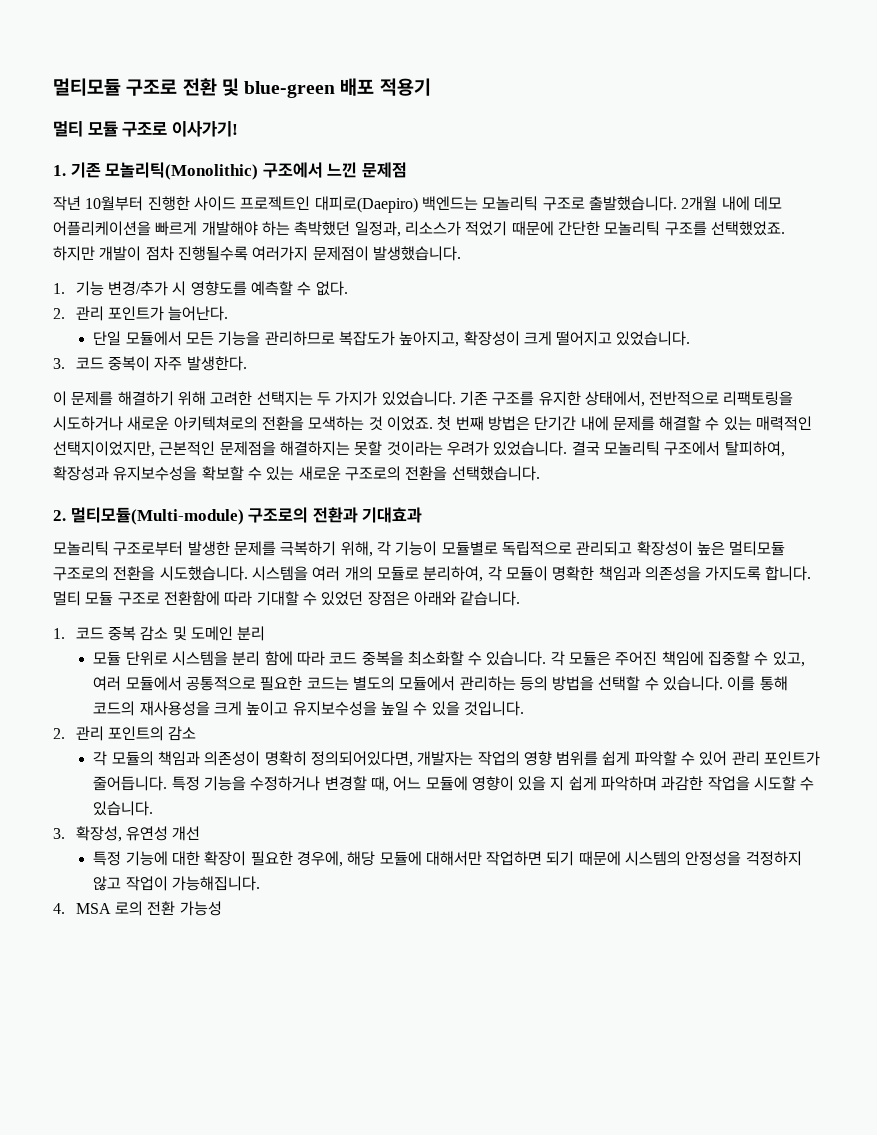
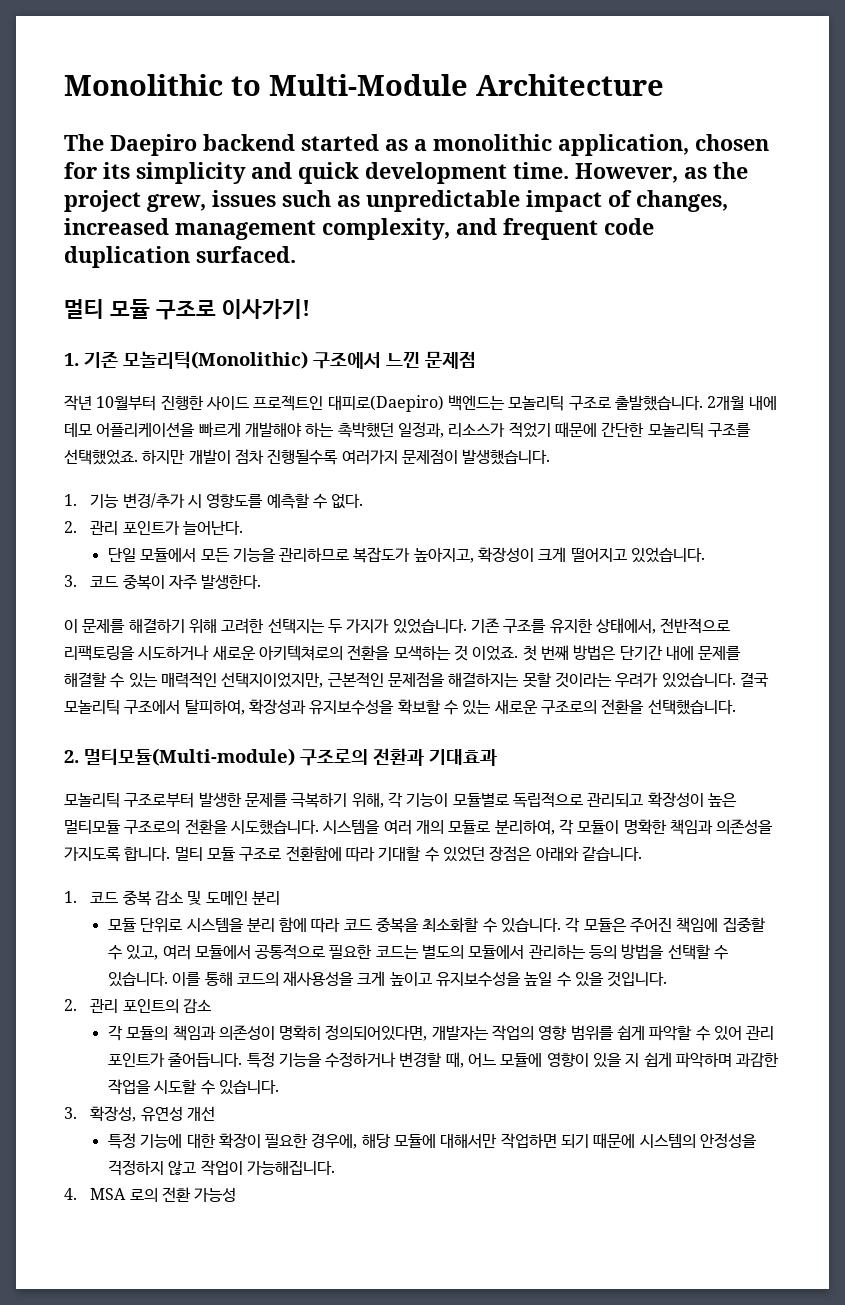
[53,78,431,98] 멀티모듈 구조로 전환 및 blue-green 배포 적용기 -> [64,74,664,96] [64,134,769,156] [64,162,748,184] [64,190,728,212] [64,218,654,240] [64,246,296,268] Monolithic to Multi-Module Architecture // The Daepiro backend started as a monolithic application, chosen for its simplicity and quick development time. However, as the project grew, issues such as unpredictable impact of changes, increased management complexity, and frequent code duplication surfaced.

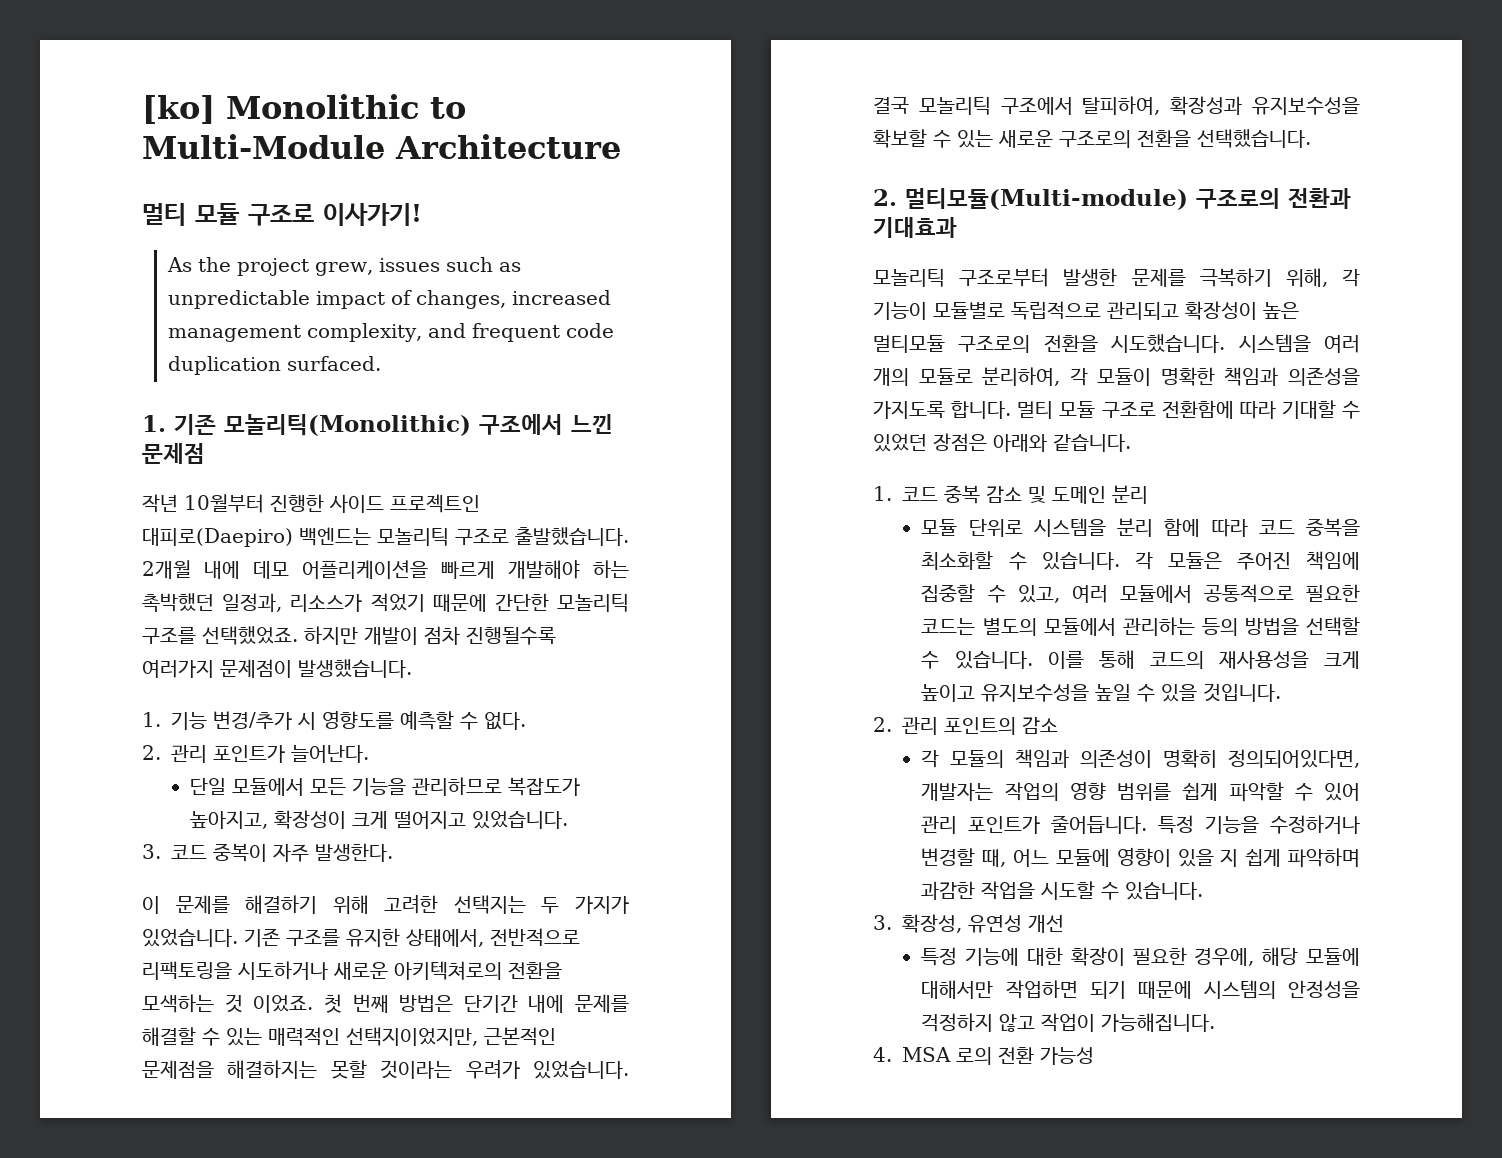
(64, 85) none -> [142,95,215,124] [ko]
[64,134,769,156] [64,162,707,184] The Daepiro backend started as a monolithic application, chosen for its simplicity and quick development time. However, as -> [142,203,422,226] [167,257,193,272] 멀티 모듈 구조로 이사가기! // As
[64,299,310,320] // 멀티 모듈 구조로 이사가기! -> (382, 363) none

